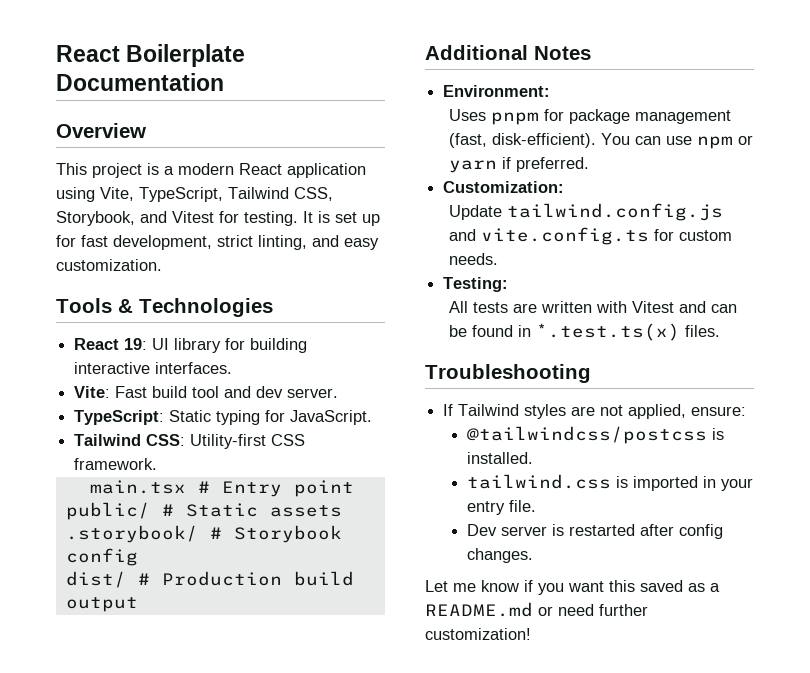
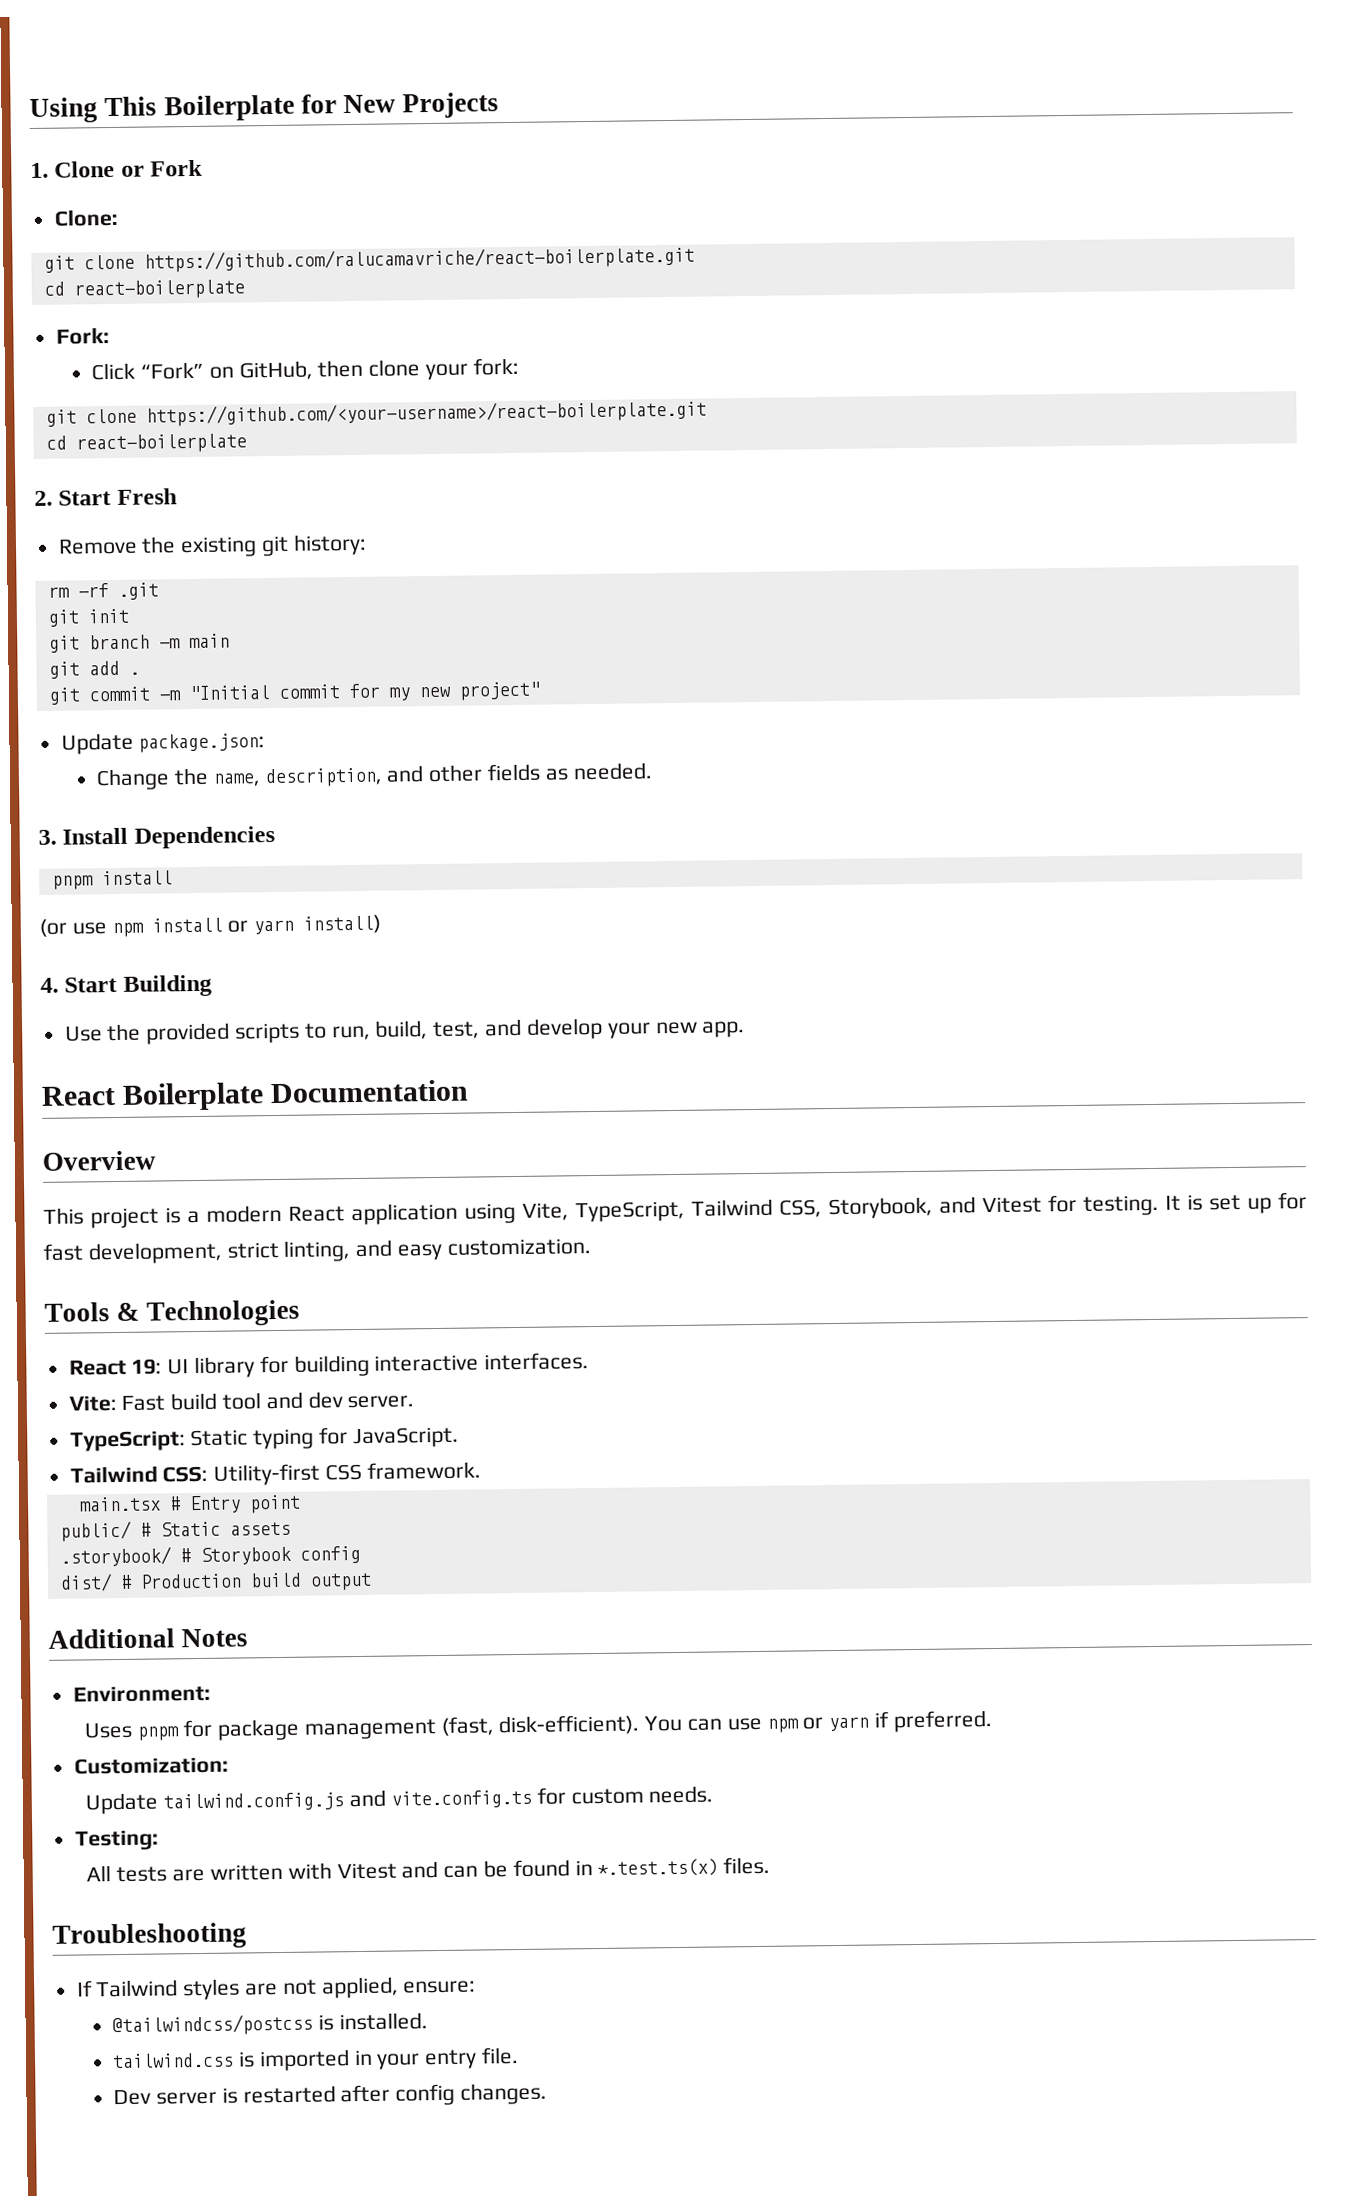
(56, 53) none -> [29,92,500,124] [30,159,204,179] [53,208,118,227] [43,245,695,273] [43,279,245,300] [55,327,110,345] [91,357,519,381] [45,399,707,427] [45,433,247,454] [34,488,177,506] [57,533,367,558] [47,582,159,600] [47,608,129,627] [48,633,230,653] [48,660,140,679] [48,681,540,705] [60,732,266,755] [96,762,652,791] [38,825,275,849] [51,870,173,890] [39,914,382,938] [40,974,212,997] [64,1017,746,1045] Using This Boilerplate for New Projects // 1. Clone or Fork // Clone: // git clone https://github.com/ralucamavriche/react-boilerplate.git // cd react-boilerplate // Fork: // Click “Fork” on GitHub, then clone your fork: // git clone https://github.com/<your-username>/react-boilerplate.git // cd react-boilerplate // 2. Start Fresh // Remove the existing git history: // rm -rf .git // git init // git branch -m main // git add . // git commit -m "Initial commit for my new project" // Update package.json: // Change the name, description, and other fields as needed. // 3. Install Dependencies // pnpm install // (or use npm install or yarn install) // 4. Start Building // Use the provided scripts to run, build, test, and develop your new app. //
[425,580,720,595] [425,602,648,617] [425,628,531,640] // Let me know if you want this saved as a README.md or need further customization! -> (547, 2093) none

